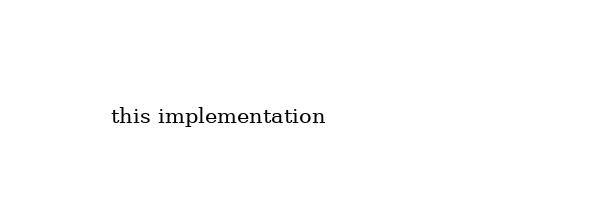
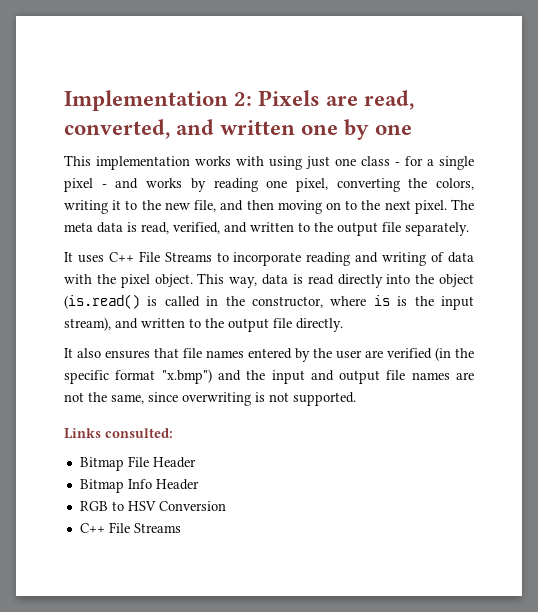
[111,107,326,127] this implementation -> [64,90,415,111] [64,119,413,140] [64,155,474,170] [64,178,474,192] [64,199,475,214] [64,222,469,236] [64,251,475,266] [64,273,474,288] [64,294,474,310] [64,317,343,332] [64,347,474,362] [64,369,475,384] [64,392,356,406] [64,428,173,439] [79,456,196,471] [79,479,199,493] [79,501,226,511] [79,522,181,533] Implementation 2: Pixels are read, converted, and written one by one // This implementation works with using just one class - for a single pixel - and works by reading one pixel, converting the colors, writing it to the new file, and then moving on to the next pixel. The meta data is read, verified, and written to the output file separately. // It uses C++ File Streams to incorporate reading and writing of data with the pixel object. This way, data is read directly into the object (is.read() is called in the constructor, where is is the input stream), and written to the output file directly. // It also ensures that file names entered by the user are verified (in the specific format "x.bmp") and the input and output file names are not the same, since overwriting is not supported. // Links consulted: // Bitmap File Header // Bitmap Info Header // RGB to HSV Conversion // C++ File Streams

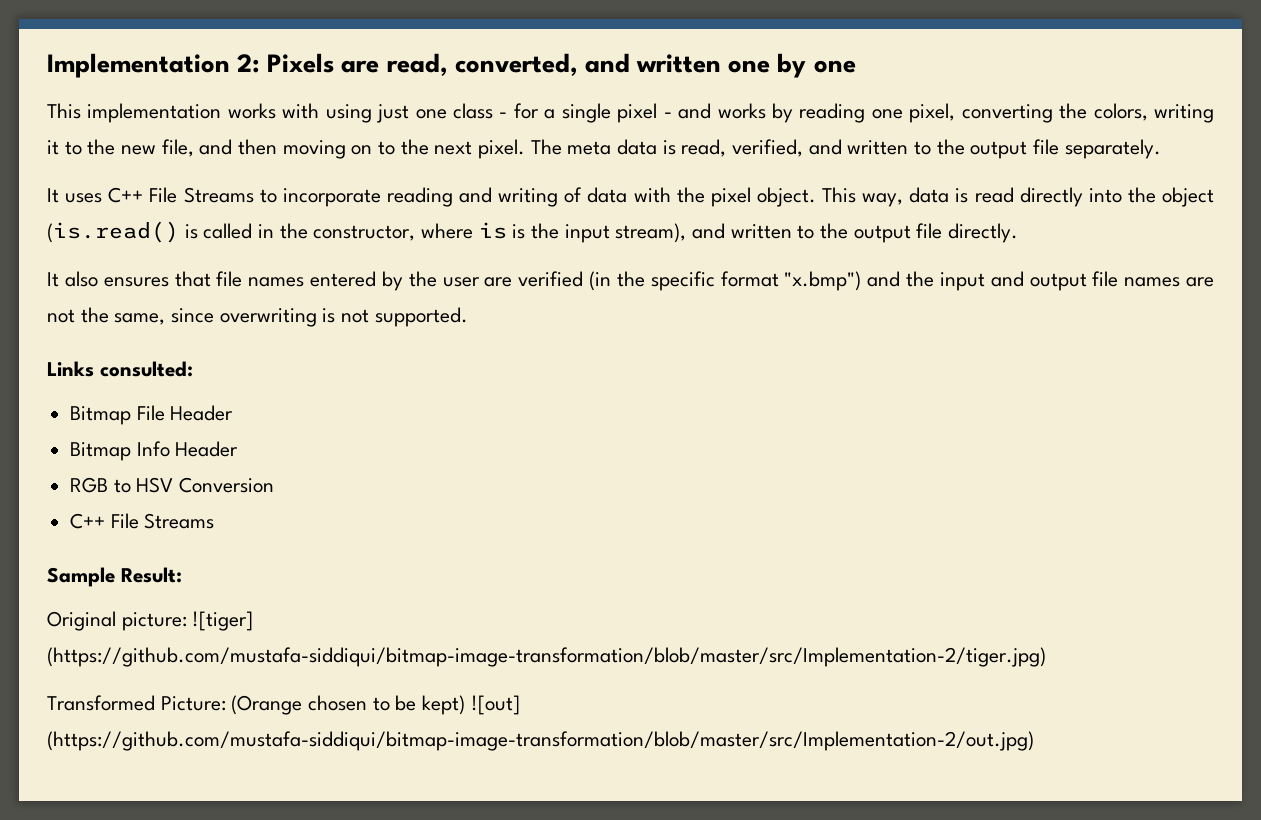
(181, 528) none -> [47,567,182,587] [47,611,254,631] [47,647,1046,667] [47,695,520,715] [47,731,1034,751] // Sample Result: // Original picture: ![tiger] (https://github.com/mustafa-siddiqui/bitmap-image-transformation/blob/master/src/Implementation-2/tiger.jpg) // Transformed Picture: (Orange chosen to be kept) ![out] (https://github.com/mustafa-siddiqui/bitmap-image-transformation/blob/master/src/Implementation-2/out.jpg)

